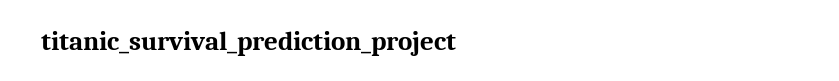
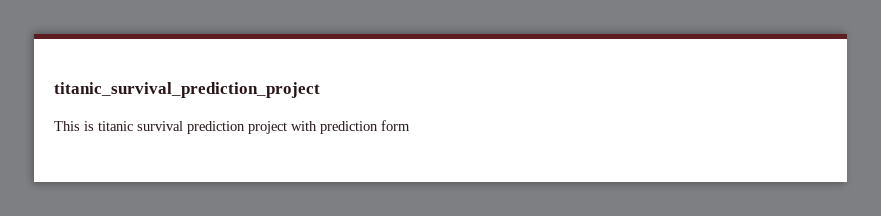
(456, 43) none -> [54,120,410,134] // This is titanic survival prediction project with prediction form

